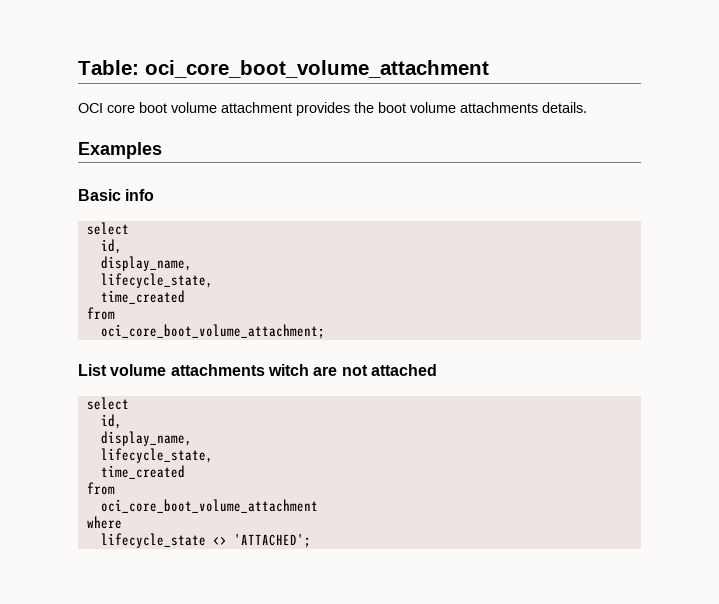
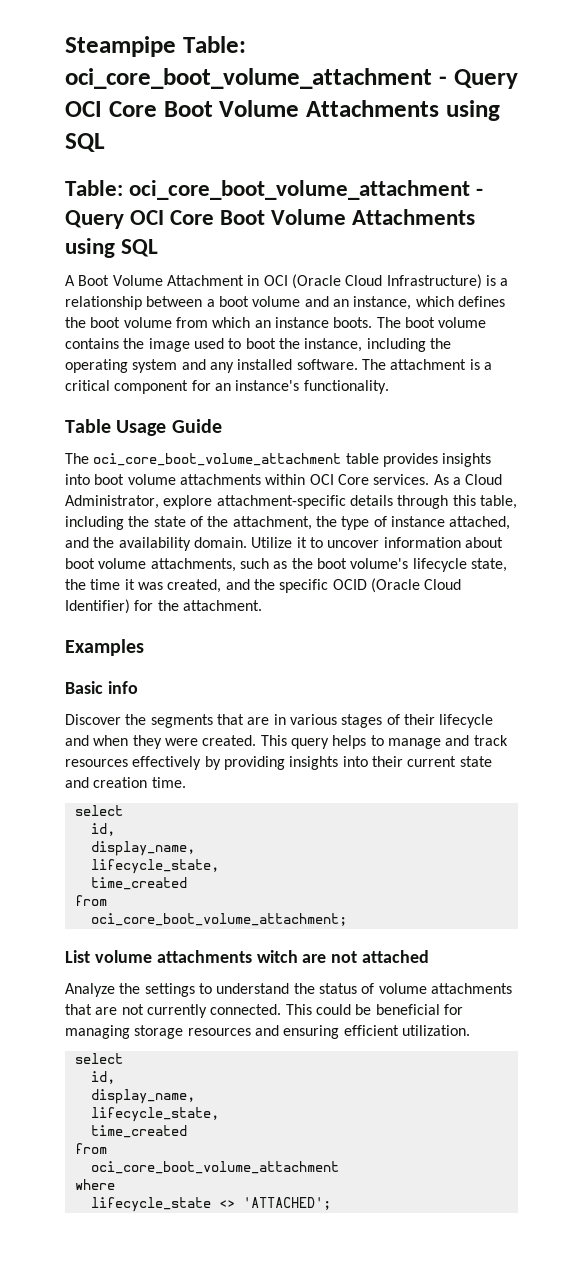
[78,60,489,78] [78,102,587,116] [78,142,162,159] [78,189,155,201] Table: oci_core_boot_volume_attachment // OCI core boot volume attachment provides the boot volume attachments details. // Examples // Basic info -> [65,36,246,57] [65,68,518,89] [65,100,500,121] [65,133,105,152] [65,180,484,200] [65,209,476,229] [65,238,159,258] [65,274,509,289] [65,296,505,310] [65,317,487,328] [65,338,451,352] [65,359,492,373] [65,380,389,394] [65,419,222,436] [65,453,492,467] [65,474,503,485] [65,495,517,509] [65,516,511,530] [65,537,503,551] [65,558,507,572] [65,578,462,593] [65,599,262,614] [65,639,144,656] [65,681,138,694] [65,714,494,728] [65,735,508,749] [65,756,492,770] [65,777,186,788] Steampipe Table: oci_core_boot_volume_attachment - Query OCI Core Boot Volume Attachments using SQL // Table: oci_core_boot_volume_attachment - Query OCI Core Boot Volume Attachments using SQL // A Boot Volume Attachment in OCI (Oracle Cloud Infrastructure) is a relationship between a boot volume and an instance, which defines the boot volume from which an instance boots. The boot volume contains the image used to boot the instance, including the operating system and any installed software. The attachment is a critical component for an instance's functionality. // Table Usage Guide // The oci_core_boot_volume_attachment table provides insights into boot volume attachments within OCI Core services. As a Cloud Administrator, explore attachment-specific details through this table, including the state of the attachment, the type of instance attached, and the availability domain. Utilize it to uncover information about boot volume attachments, such as the boot volume's lifecycle state, the time it was created, and the specific OCID (Oracle Cloud Identifier) for the attachment. // Examples // Basic info // Discover the segments that are in various stages of their lifecycle and when they were created. This query helps to manage and track resources effectively by providing insights into their current state and creation time.
(437, 370) none -> [65,983,512,997] [65,1004,463,1018] [65,1025,470,1039] // Analyze the settings to understand the status of volume attachments that are not currently connected. This could be beneficial for managing storage resources and ensuring efficient utilization.

